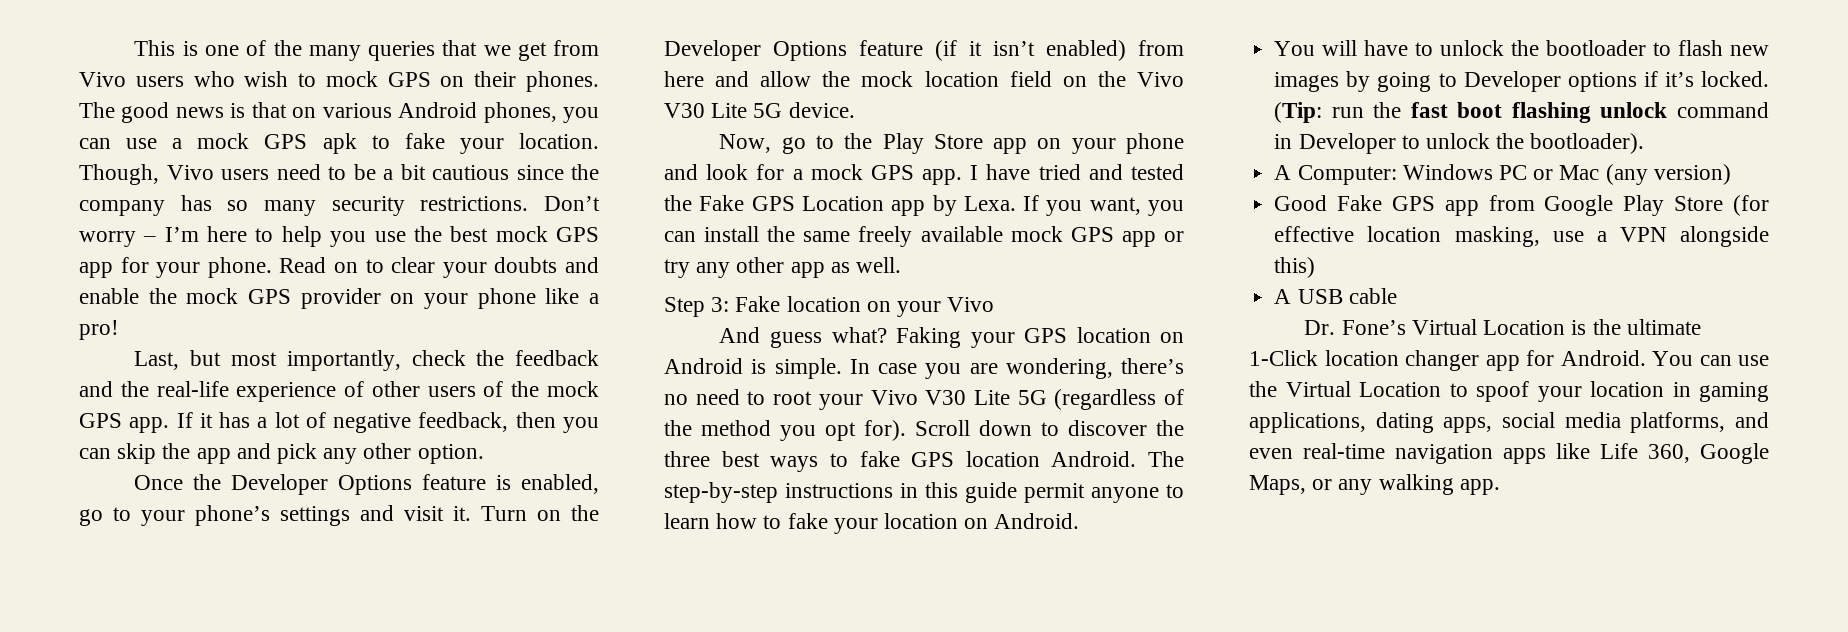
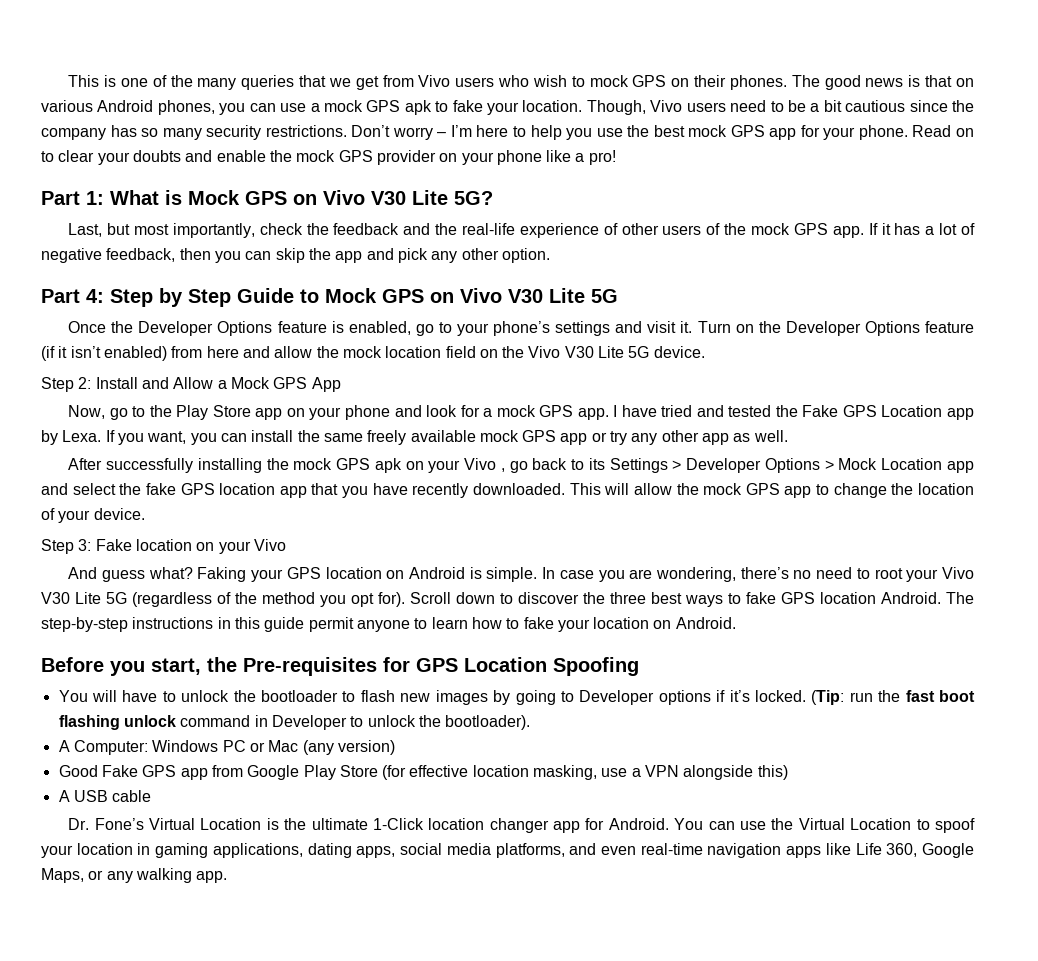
(119, 330) none -> [41,190,493,205] // Part 1: What is Mock GPS on Vivo V30 Lite 5G?
(484, 454) none -> [41,288,618,307] // Part 4: Step by Step Guide to Mock GPS on Vivo V30 Lite 5G
(855, 110) none -> [41,377,341,392] // Step 2: Install and Allow a Mock GPS App
(902, 265) none -> [68,458,974,473] [41,483,974,498] [41,508,145,523] // After successfully installing the mock GPS apk on your Vivo , go back to its Settings > Developer Options > Mock Location app and select the fake GPS location app that you have recently downloaded. This will allow the mock GPS app to change the location of your device.
(1080, 521) none -> [41,657,639,676] // Before you start, the Pre-requisites for GPS Location Spoofing

